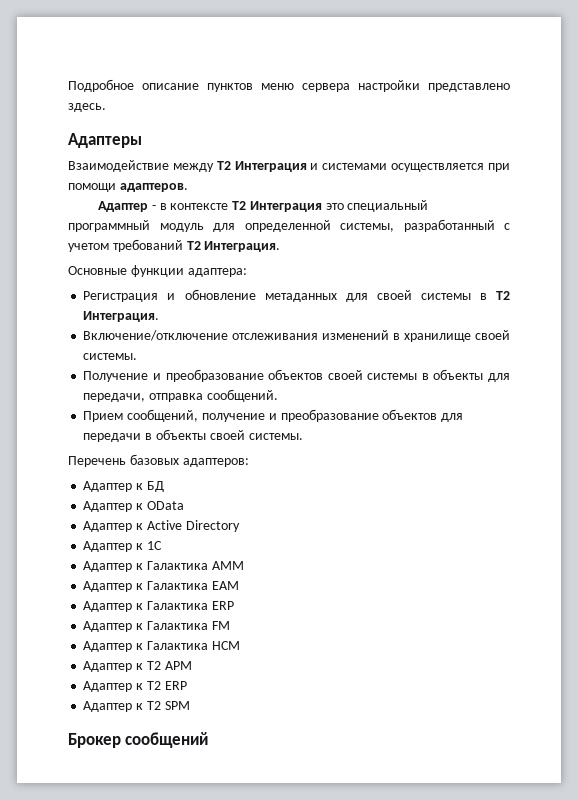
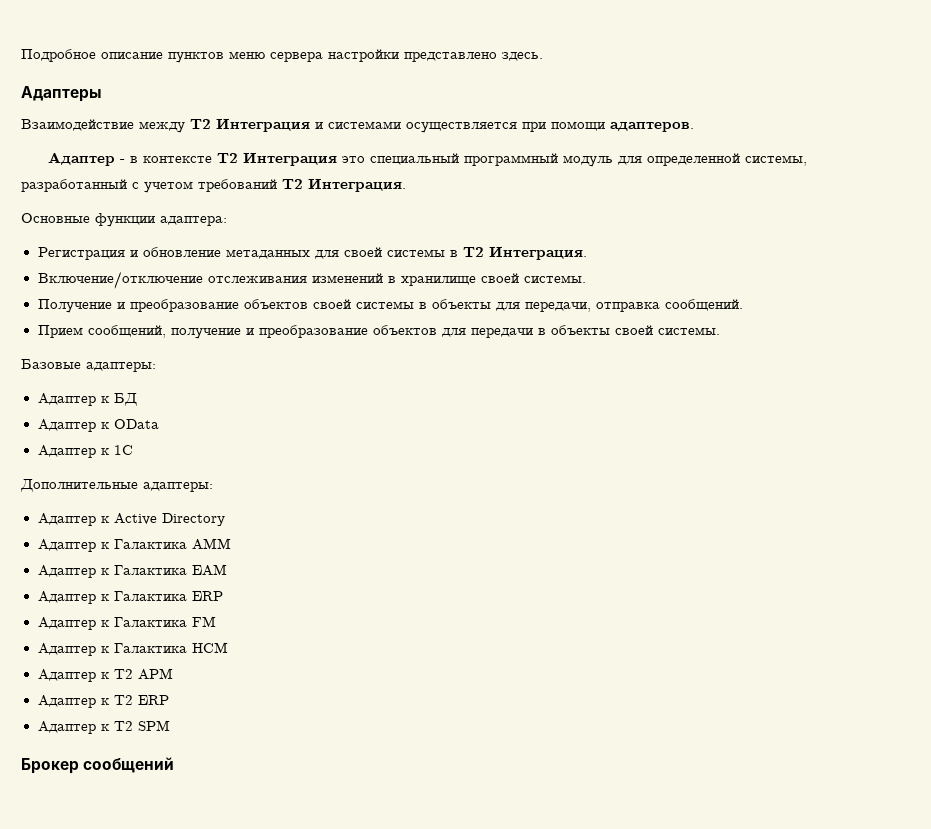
[68,454,249,467] Перечень базовых адаптеров: -> [21,359,156,372] Базовые адаптеры:
[146,520,240,532] [83,541,162,552] Active Directory // Адаптер к 1C -> [113,445,133,455] [20,479,213,492] [37,513,225,526] 1C // Дополнительные адаптеры: // Адаптер к Active Directory

